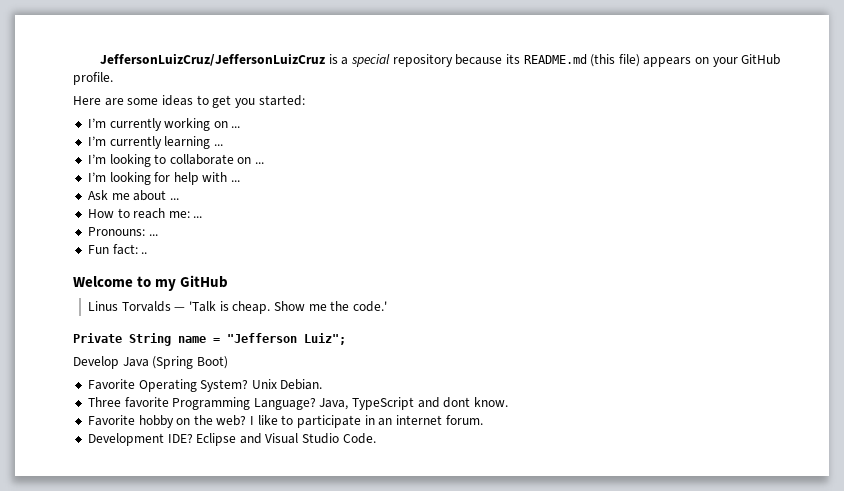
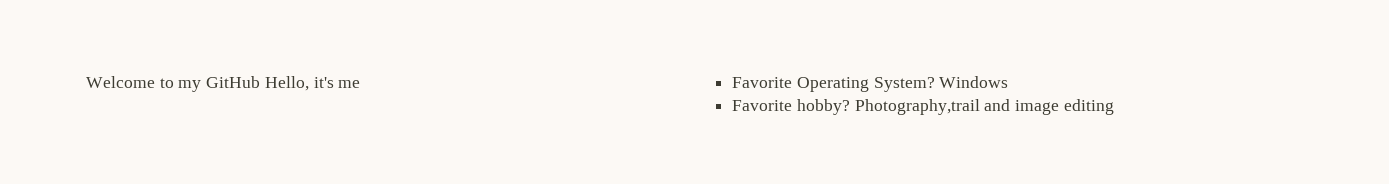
[100,53,781,67] [73,72,113,85] [73,95,305,108] [87,118,241,131] [87,136,223,149] [87,154,265,167] [87,172,241,185] [87,190,179,201] [87,208,203,219] [87,227,158,236] [87,244,148,255] [73,275,229,291] [88,301,387,314] [73,333,346,346] [73,356,228,369] [87,379,323,392] [87,397,509,410] [87,415,483,428] [87,433,376,446] JeffersonLuizCruz/JeffersonLuizCruz is a special repository because its README.md (this file) appears on your GitHub profile. // Here are some ideas to get you started: // I’m currently working on ... // I’m currently learning ... // I’m looking to collaborate on ... // I’m looking for help with ... // Ask me about ... // How to reach me: ... // Pronouns: ... // Fun fact: .. // Welcome to my GitHub // Linus Torvalds — 'Talk is cheap. Show me the code.' // Private String name = "Jefferson Luiz"; // Develop Java (Spring Boot) // Favorite Operating System? Unix Debian. // Three favorite Programming Language? Java, TypeScript and dont know. // Favorite hobby on the web? I like to participate in an internet forum. // Development IDE? Eclipse and Visual Studio Code. -> [86,76,361,92] [732,76,1009,92] [732,99,1114,115] Welcome to my GitHub Hello, it's me // Favorite Operating System? Windows // Favorite hobby? Photography,trail and image editing

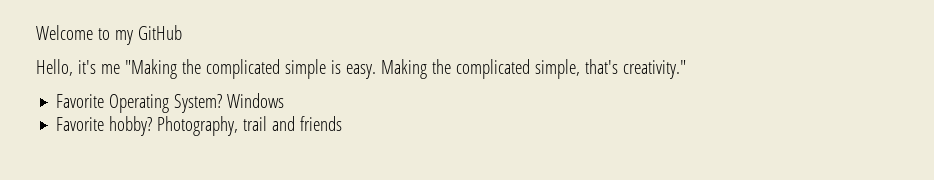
(261, 82) none -> (182, 32) //
(361, 84) none -> [124,59,686,79] "Making the complicated simple is easy. Making the complicated simple, that's creativity."
[854,99,1114,115] Photography,trail and image editing -> [157,116,343,136] Photography, trail and friends

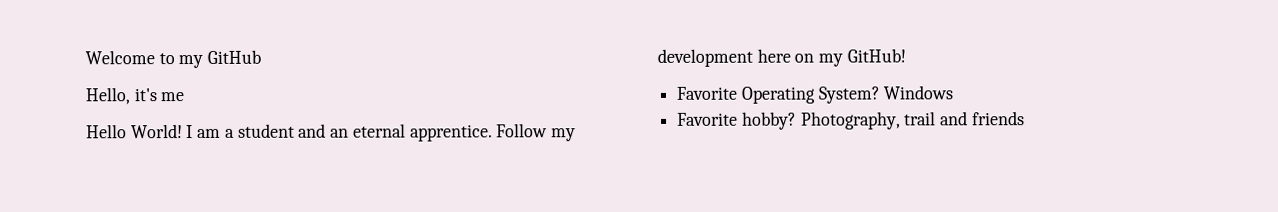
[124,59,686,79] "Making the complicated simple is easy. Making the complicated simple, that's creativity." -> [86,123,576,142] [657,48,906,67] // Hello World! I am a student and an eternal apprentice. Follow my development here on my GitHub!

